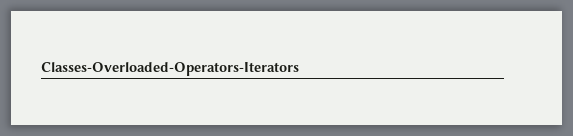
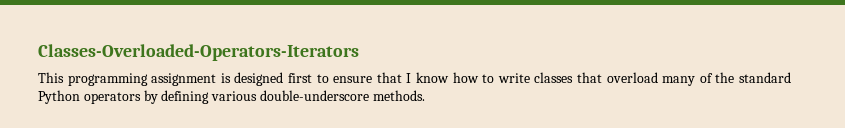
(299, 69) none -> [38,72,792,86] [38,90,425,104] // This programming assignment is designed first to ensure that I know how to write classes that overload many of the standard Python operators by defining various double-underscore methods.

